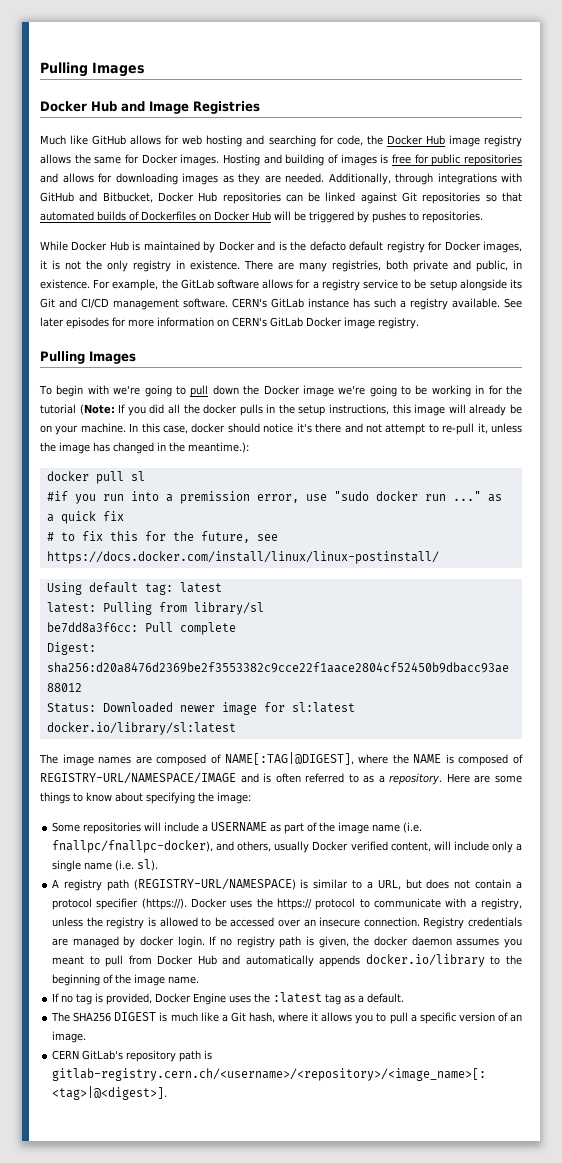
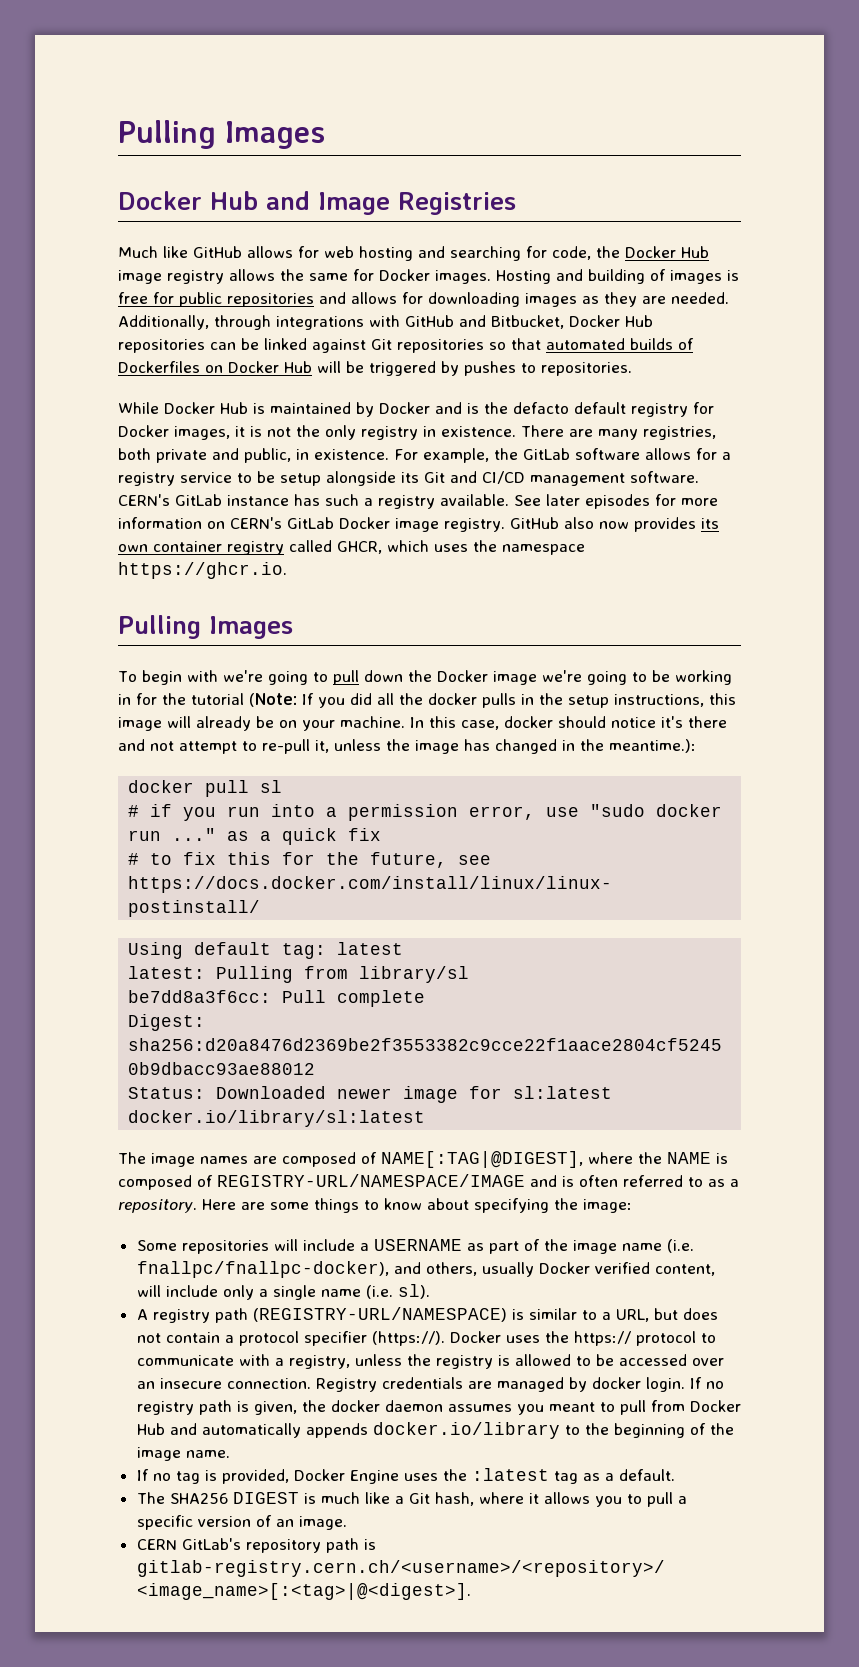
(419, 323) none -> [510,517,719,532] [118,540,585,555] [118,562,287,579] GitHub also now provides its own container registry called GHCR, which uses the namespace https://ghcr.io.
[46,491,68,501] #if -> [128,804,173,817] # if
[179,491,250,504] premission -> [348,804,459,821] permission

